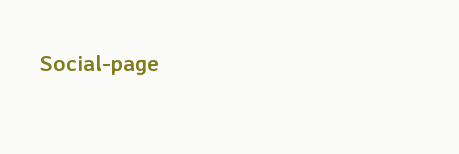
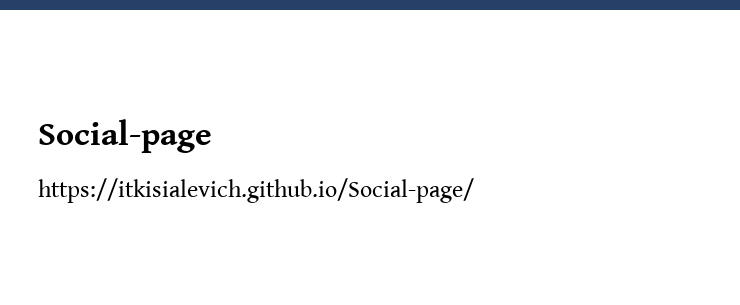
(159, 65) none -> [38,178,474,203] // https://itkisialevich.github.io/Social-page/

